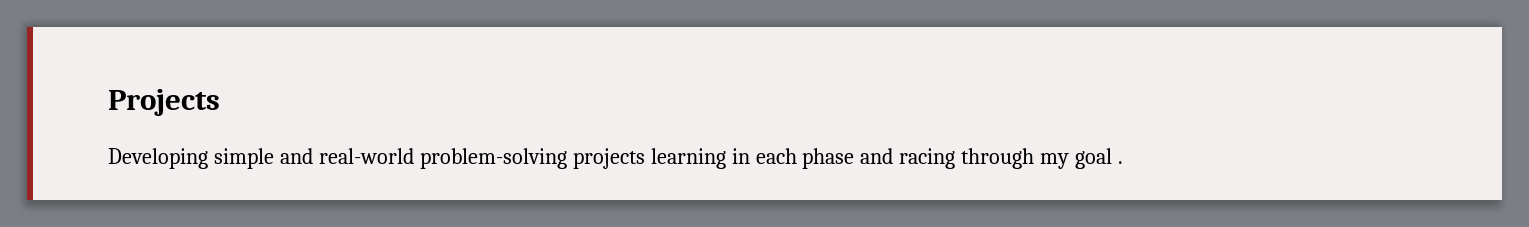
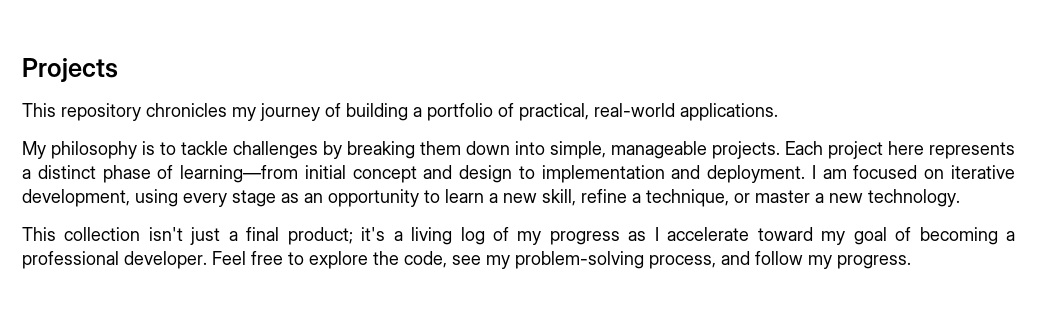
[108,148,1124,169] Developing simple and real-world problem-solving projects learning in each phase and racing through my goal . -> [22,103,778,121] [22,141,1015,159] [22,165,1015,183] [22,189,960,207] [22,227,1016,245] [22,251,911,269] This repository chronicles my journey of building a portfolio of practical, real-world applications. // My philosophy is to tackle challenges by breaking them down into simple, manageable projects. Each project here represents a distinct phase of learning—from initial concept and design to implementation and deployment. I am focused on iterative development, using every stage as an opportunity to learn a new skill, refine a technique, or master a new technology. // This collection isn't just a final product; it's a living log of my progress as I accelerate toward my goal of becoming a professional developer. Feel free to explore the code, see my problem-solving process, and follow my progress.

